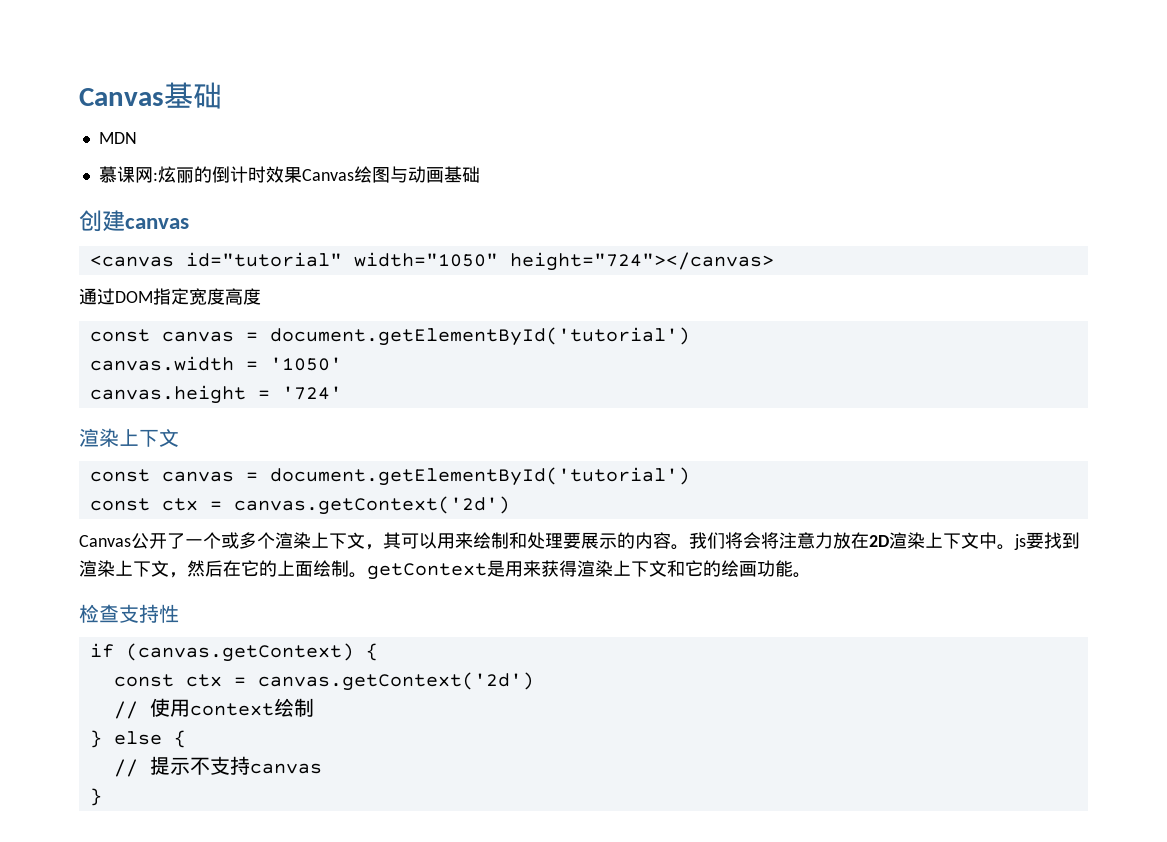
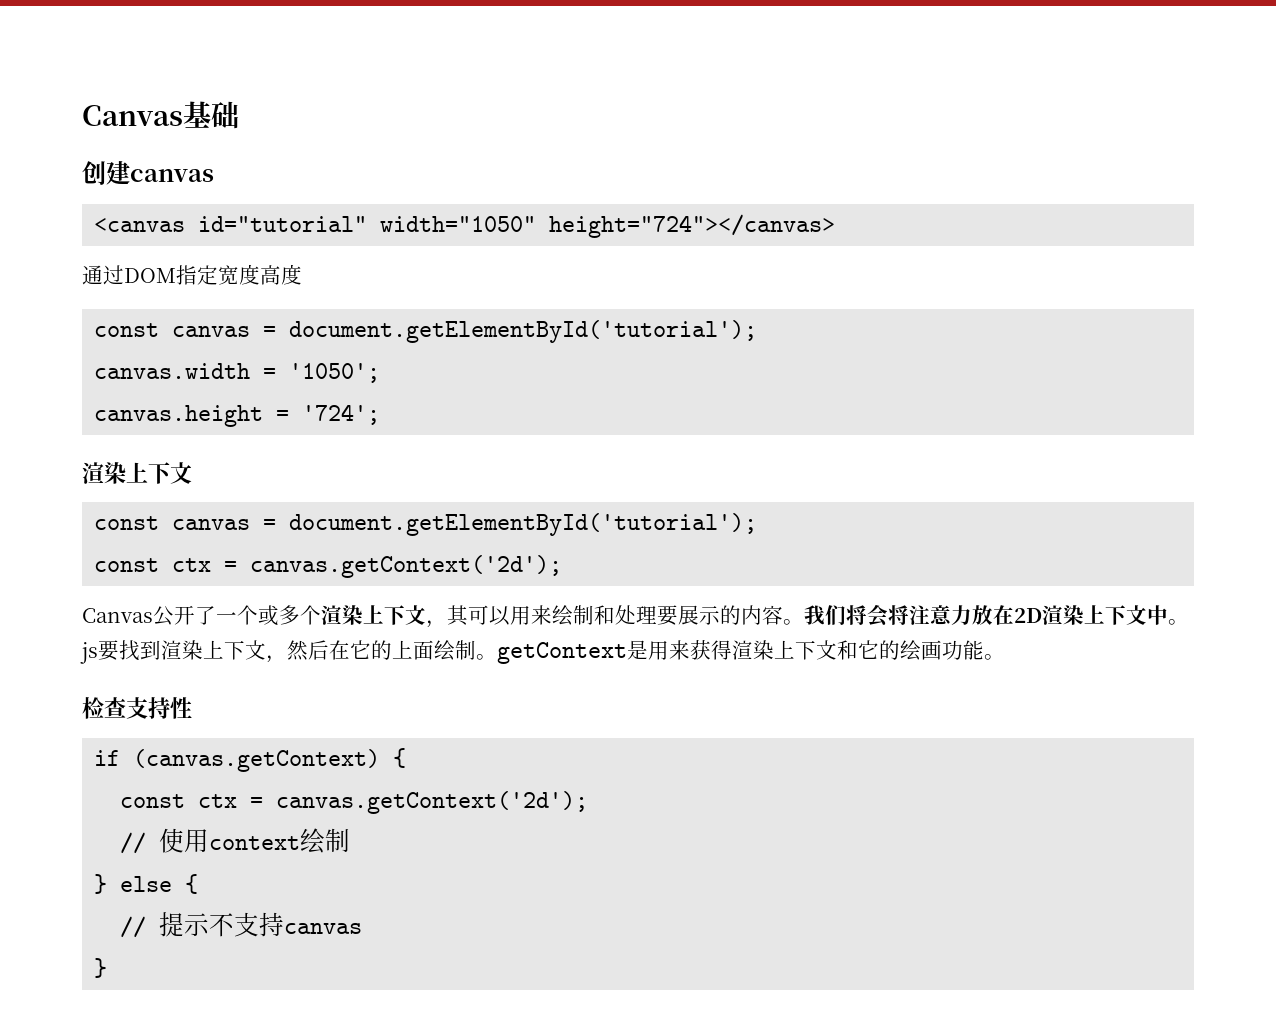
[98,132,137,144] [98,166,480,183] // MDN // 慕课网:炫丽的倒计时效果Canvas绘图与动画基础 -> (239, 115) none
[269,327,690,346] document.getElementById('tutorial') -> [289,320,758,343] document.getElementById('tutorial');
[269,357,342,371] '1050' -> [289,363,381,383] '1050';
[281,386,342,400] '724' -> [302,404,381,425] '724';
[269,467,690,486] [89,496,510,515] document.getElementById('tutorial') // const ctx = canvas.getContext('2d') -> [289,513,758,536] [94,555,563,578] document.getElementById('tutorial'); // const ctx = canvas.getContext('2d');
[257,672,534,691] canvas.getContext('2d') -> [276,791,589,814] canvas.getContext('2d');

